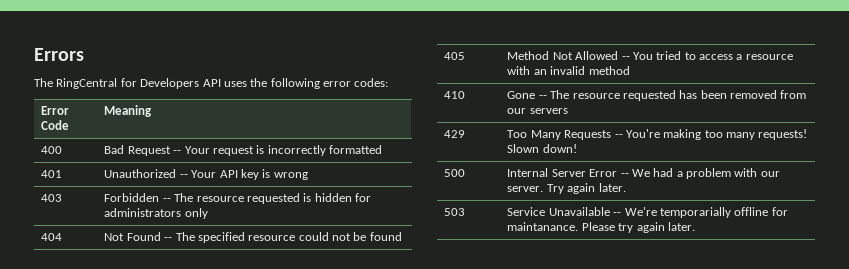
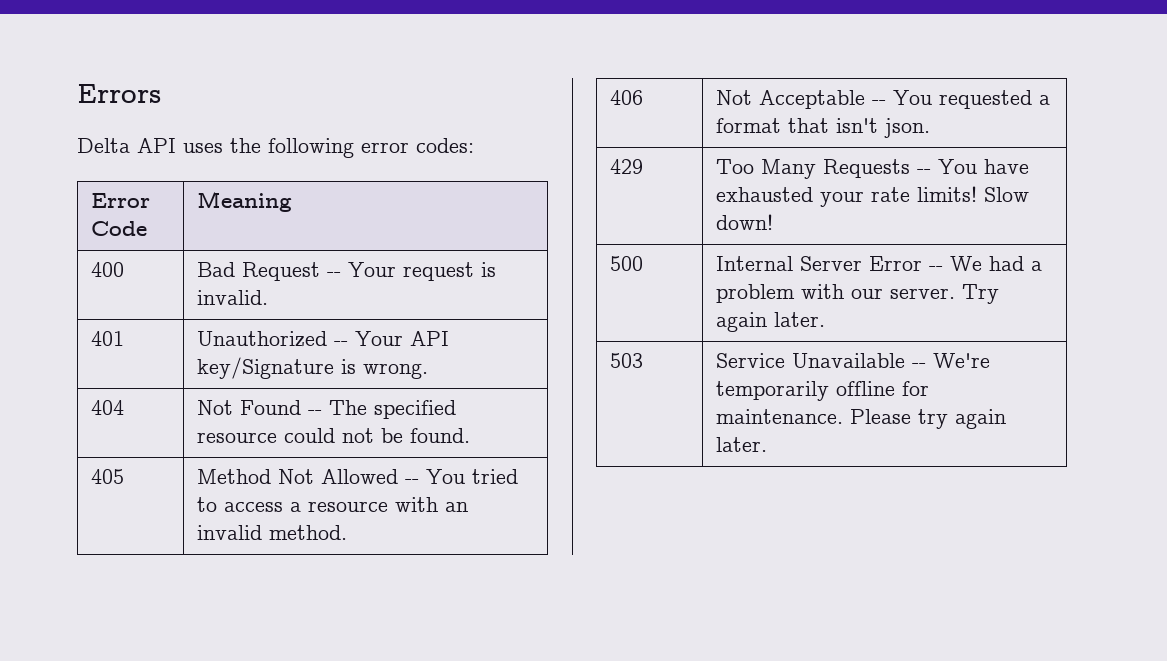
[34,78,200,89] The RingCentral for Developers -> [77,138,130,153] Delta
[267,145,383,156] incorrectly formatted -> [197,290,269,305] invalid.
[240,169,308,180] [41,194,63,202] [104,193,372,204] [104,208,208,219] key is wrong // 403 | Forbidden -- The resource requested is hidden for administrators only -> [197,357,429,379] key/Signature is wrong.
[369,232,402,241] found -> [410,428,471,443] found.
[588,66,630,75] [444,91,466,99] [507,90,807,101] [507,108,568,114] method // 410 | Gone -- The resource requested has been removed from our servers -> [269,525,348,540] [610,90,644,105] [716,90,1051,109] [716,118,931,138] method. // 406 | Not Acceptable -- You requested a format that isn't json.
[625,129,808,140] [507,144,540,153] You're making too many requests! Slown -> [938,159,1030,174] [716,186,1030,207] You have exhausted your rate limits! Slow
[659,207,731,218] temporarially -> [716,381,830,401] temporarily
[507,222,579,231] maintanance. -> [716,409,844,424] maintenance.

